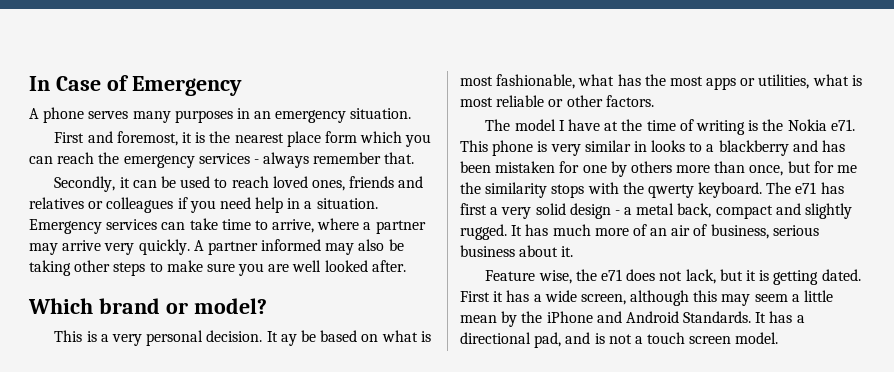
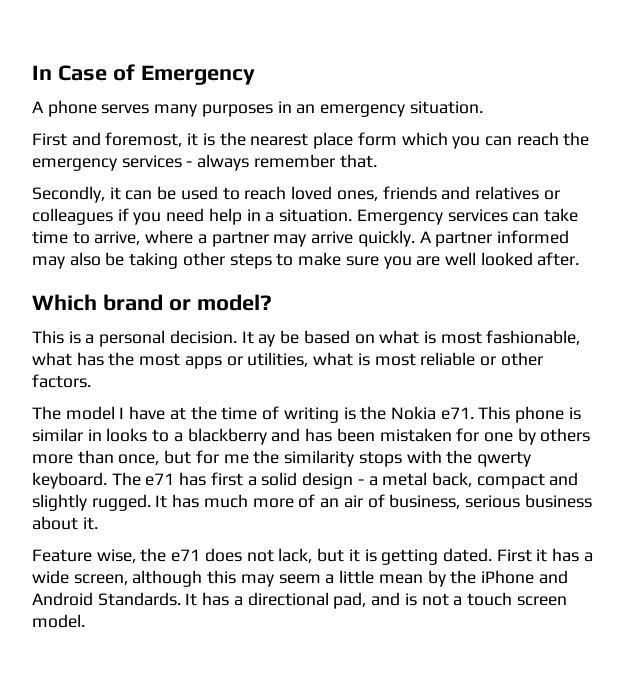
[104,243,135,255] very -> (354, 237) none
[112,334,143,346] very -> (95, 339) none
[550,144,581,156] very -> (581, 413) none
[501,207,532,219] very -> (257, 481) none

